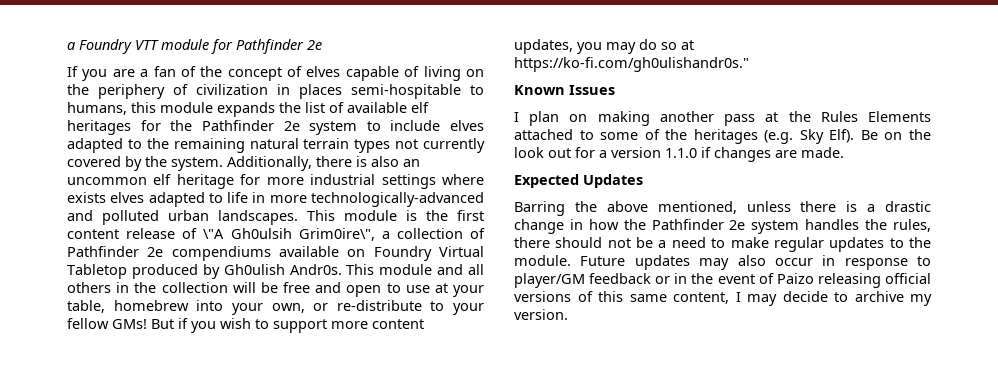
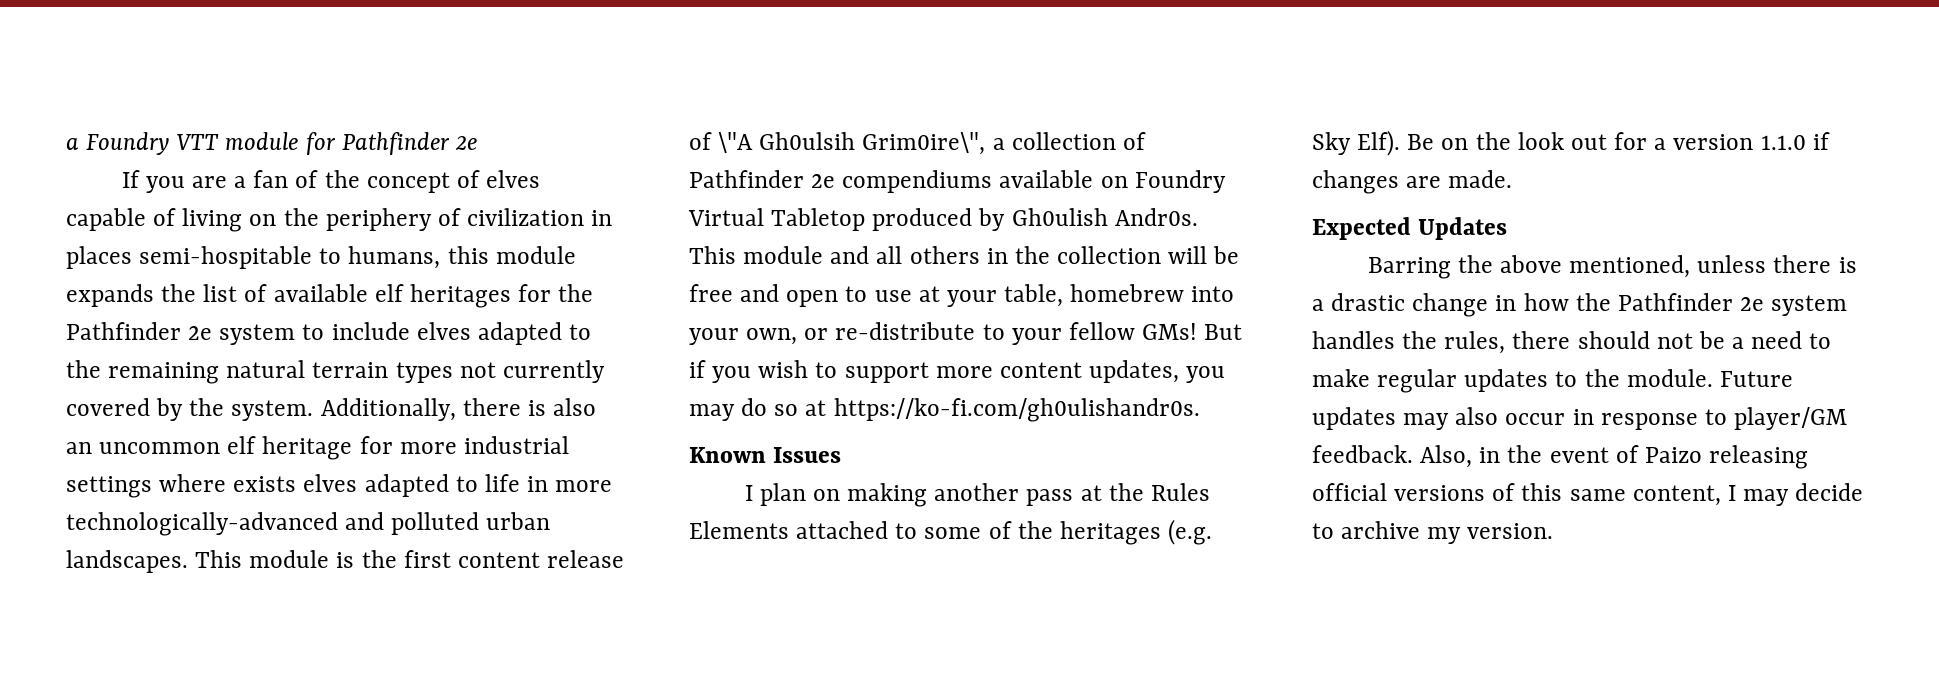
[514,57,749,72] https://ko-fi.com/gh0ulishandr0s." -> [833,398,1200,422] https://ko-fi.com/gh0ulishandr0s.
[589,273,671,284] feedback or -> [1312,445,1473,468] feedback. Also,

